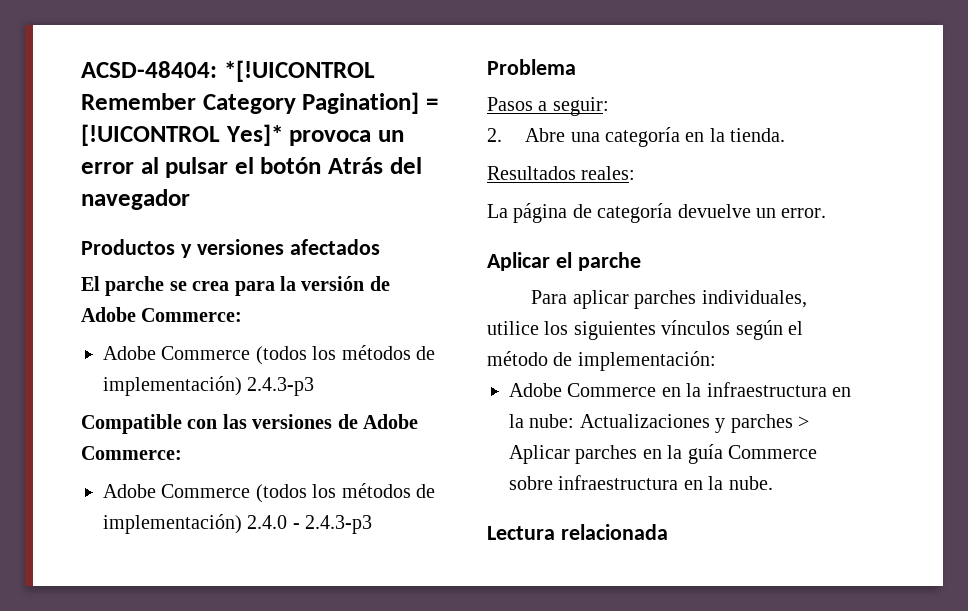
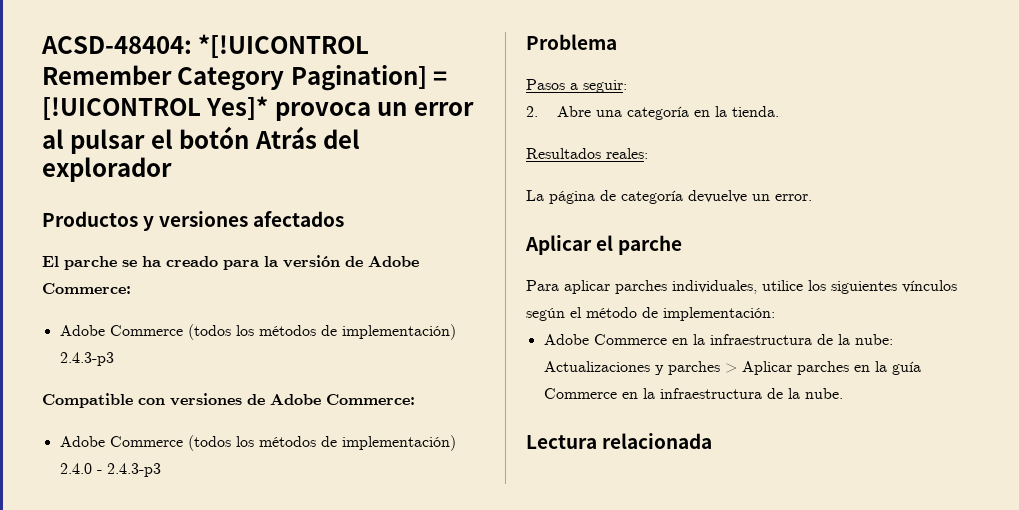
[81,189,190,210] navegador -> [42,157,172,182] explorador
[192,281,230,291] crea -> [142,256,218,267] ha creado
[222,414,247,429] las -> (165, 401) none
[832,387,851,397] en -> [816,334,833,345] de
[509,475,703,490] sobre infraestructura en -> [621,388,783,399] en la infraestructura de

